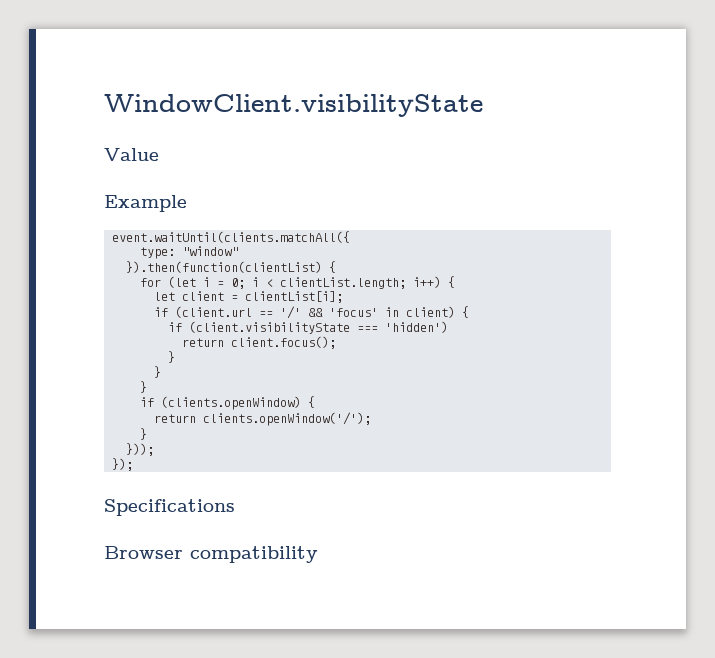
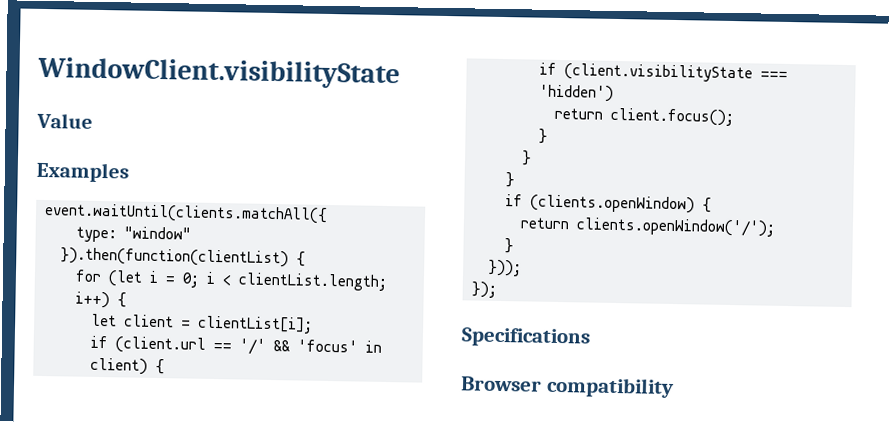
[104,195,187,212] Example -> [36,161,129,183] Examples

